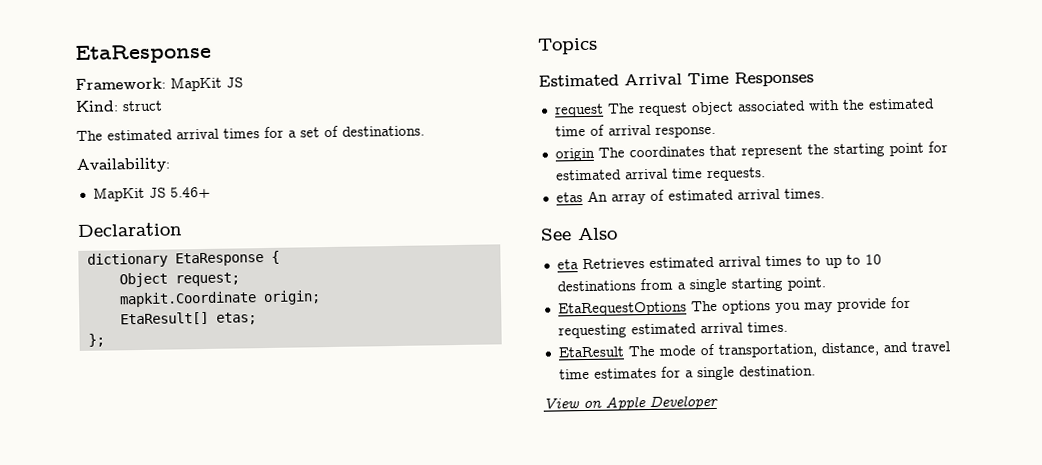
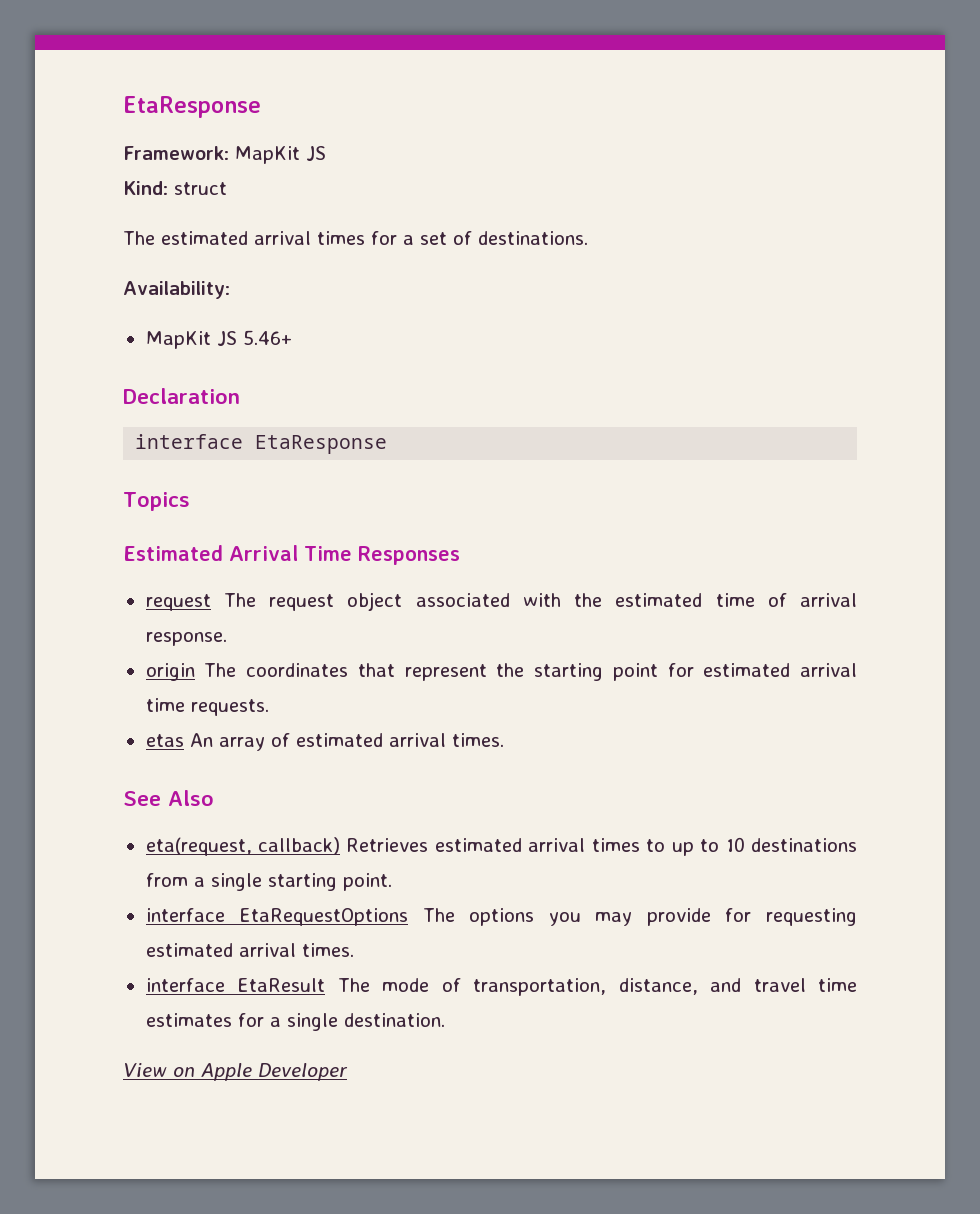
[86,250,280,268] [118,272,240,288] [118,290,321,308] [119,311,257,326] [87,333,105,347] dictionary EtaResponse { // Object request; // mapkit.Coordinate origin; // EtaResult[] etas; // }; -> [135,434,388,454] interface EtaResponse
[556,259,579,270] eta -> [145,837,340,856] eta(request, callback)
(826, 284) none -> [145,908,225,922] interface
(788, 327) none -> [145,978,225,992] interface

